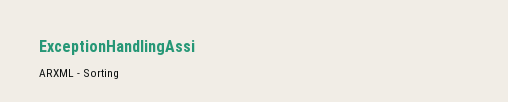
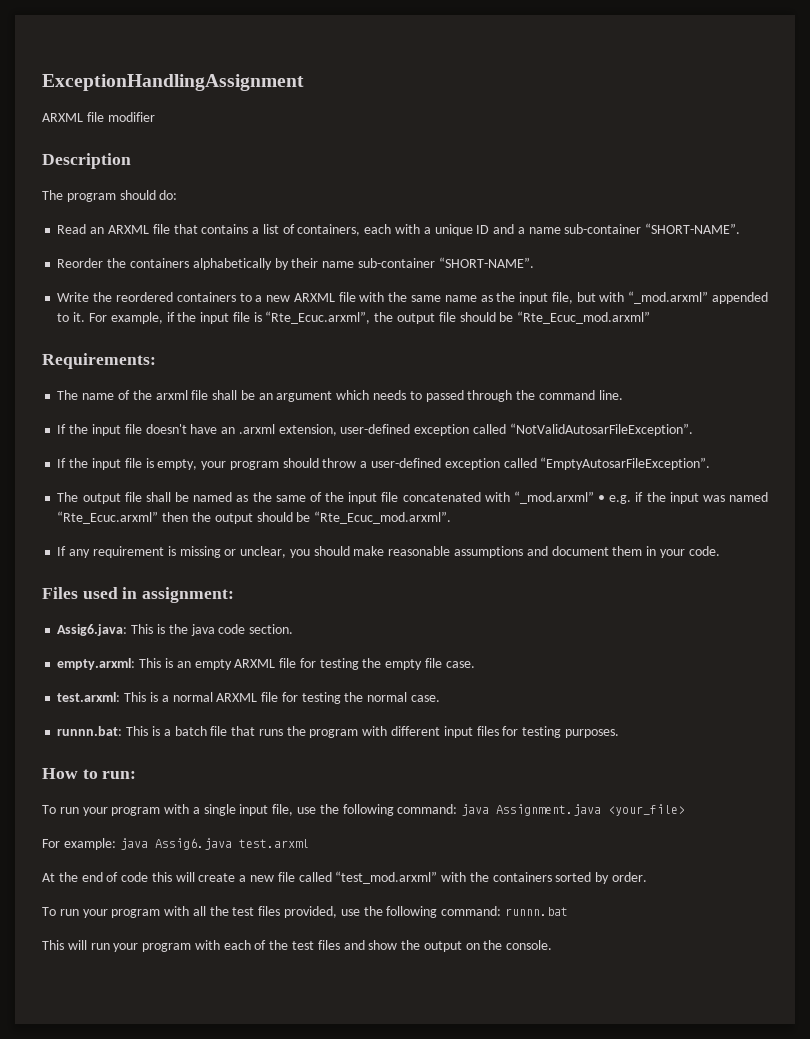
[39,40,195,55] [39,69,120,79] ExceptionHandlingAssi // ARXML - Sorting -> [42,74,304,91] [42,112,155,122] [42,153,131,169] [42,190,178,202] [57,223,741,236] [57,257,534,270] [57,291,768,304] [57,311,651,324] [42,353,156,369] [57,390,623,402] [57,423,693,436] [57,457,711,470] [57,491,768,504] [57,511,452,524] [57,546,720,558] [42,587,235,603] [57,624,294,636] [57,658,475,670] [57,692,440,704] [57,726,619,738] [42,768,137,779] [42,804,686,816] [42,838,309,850] [42,871,648,884] [42,906,568,918] [42,940,553,952] ExceptionHandlingAssignment // ARXML file modifier // Description // The program should do: // Read an ARXML file that contains a list of containers, each with a unique ID and a name sub-container “SHORT-NAME”. // Reorder the containers alphabetically by their name sub-container “SHORT-NAME”. // Write the reordered containers to a new ARXML file with the same name as the input file, but with “_mod.arxml” appended to it. For example, if the input file is “Rte_Ecuc.arxml”, the output file should be “Rte_Ecuc_mod.arxml” // Requirements: // The name of the arxml file shall be an argument which needs to passed through the command line. // If the input file doesn't have an .arxml extension, user-defined exception called “NotValidAutosarFileException”. // If the input file is empty, your program should throw a user-defined exception called “EmptyAutosarFileException”. // The output file shall be named as the same of the input file concatenated with “_mod.arxml” • e.g. if the input was named “Rte_Ecuc.arxml” then the output should be “Rte_Ecuc_mod.arxml”. // If any requirement is missing or unclear, you should make reasonable assumptions and document them in your code. // Files used in assignment: // Assig6.java: This is the java code section. // empty.arxml: This is an empty ARXML file for testing the empty file case. // test.arxml: This is a normal ARXML file for testing the normal case. // runnn.bat: This is a batch file that runs the program with different input files for testing purposes. // How to run: // To run your program with a single input file, use the following command: java Assignment.java <your_file> // For example: java Assig6.java test.arxml // At the end of code this will create a new file called “test_mod.arxml” with the containers sorted by order. // To run your program with all the test files provided, use the following command: runnn.bat // This will run your program with each of the test files and show the output on the console.

